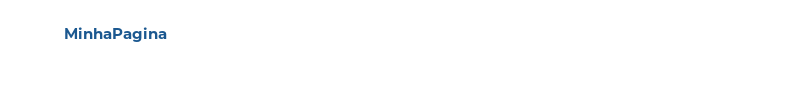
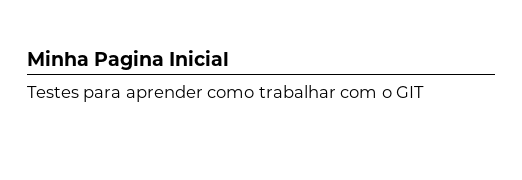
[64,27,167,42] MinhaPagina -> [27,50,230,70] [27,85,425,102] Minha Pagina Inicial // Testes para aprender como trabalhar com o GIT

